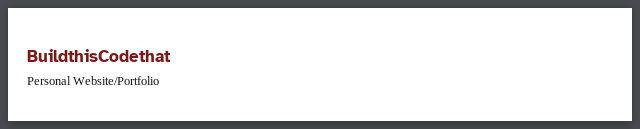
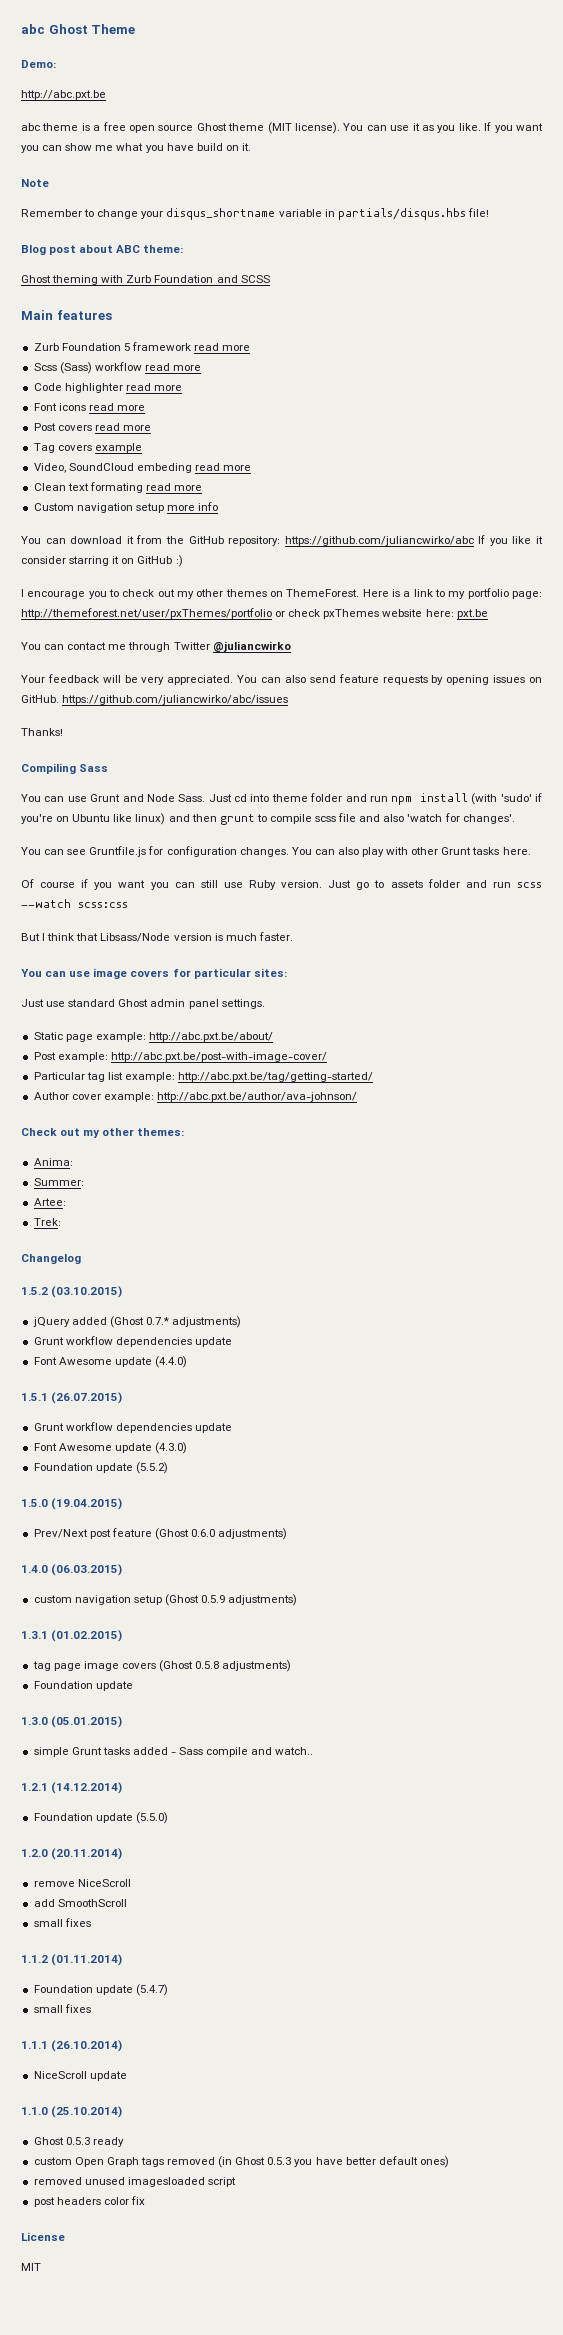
[27,49,171,62] [27,76,160,85] BuildthisCodethat // Personal Website/Portfolio -> [21,24,136,34] [21,60,56,68] [21,90,106,100] [21,122,543,134] [21,143,251,153] [21,179,49,187] [21,208,489,220] [21,245,184,255] [21,275,270,285] [21,310,112,320] [33,342,251,351] [33,362,202,374] [33,383,182,393] [33,403,145,411] [33,423,151,431] [33,443,142,453] [33,463,252,473] [33,482,203,493] [33,502,219,513] [21,535,543,546] [21,555,183,567] [21,588,542,599] [21,608,488,619] [21,641,291,652] [21,674,542,685] [21,695,289,705] [21,728,63,736] [21,763,109,774] [21,793,543,805] [21,813,515,825] [21,846,531,857] [21,879,542,890] [21,899,128,908] [21,932,293,942] [21,968,287,979] [21,999,265,1009] [33,1032,273,1042] [33,1052,327,1062] [33,1072,374,1082] [33,1092,357,1102] [21,1128,185,1138] [33,1158,73,1166] [33,1178,84,1186] [33,1198,66,1206] [33,1218,61,1226] [21,1254,81,1264] [21,1286,123,1298] [32,1316,242,1328] [33,1336,232,1347] [33,1356,187,1368] [21,1392,123,1404] [33,1422,232,1433] [33,1442,187,1454] [33,1462,168,1474] [21,1498,123,1510] [33,1528,288,1540] [21,1564,123,1576] [33,1594,298,1606] [21,1630,123,1642] [32,1660,292,1672] [33,1681,133,1691] [21,1716,123,1728] [33,1747,314,1757] [21,1782,123,1794] [33,1812,168,1824] [21,1848,123,1860] [33,1879,131,1887] [33,1899,127,1907] [33,1918,91,1927] [21,1954,123,1966] [33,1984,168,1996] [33,2004,91,2013] [21,2040,123,2052] [33,2071,127,2081] [21,2106,123,2118] [33,2137,124,2147] [33,2156,449,2168] [33,2177,236,2187] [33,2196,145,2207] [21,2232,65,2241] [21,2263,41,2271] abc Ghost Theme // Demo: // http://abc.pxt.be // abc theme is a free open source Ghost theme (MIT license). You can use it as you like. If you want you can show me what you have build on it. // Note // Remember to change your disqus_shortname variable in partials/disqus.hbs file! // Blog post about ABC theme: // Ghost theming with Zurb Foundation and SCSS // Main features // Zurb Foundation 5 framework read more // Scss (Sass) workflow read more // Code highlighter read more // Font icons read more // Post covers read more // Tag covers example // Video, SoundCloud embeding read more // Clean text formating read more // Custom navigation setup more info // You can download it from the GitHub repository: https://github.com/juliancwirko/abc If you like it consider starring it on GitHub :) // I encourage you to check out my other themes on ThemeForest. Here is a link to my portfolio page: http://themeforest.net/user/pxThemes/portfolio or check pxThemes website here: pxt.be // You can contact me through Twitter @juliancwirko // Your feedback will be very appreciated. You can also send feature requests by opening issues on GitHub. https://github.com/juliancwirko/abc/issues // Thanks! // Compiling Sass // You can use Grunt and Node Sass. Just cd into theme folder and run npm install (with 'sudo' if you're on Ubuntu like linux) and then grunt to compile scss file and also 'watch for changes'. // You can see Gruntfile.js for configuration changes. You can also play with other Grunt tasks here. // Of course if you want you can still use Ruby version. Just go to assets folder and run scss --watch scss:css // But I think that Libsass/Node version is much faster. // You can use image covers for particular sites: // Just use standard Ghost admin panel settings. // Static page example: http://abc.pxt.be/about/ // Post example: http://abc.pxt.be/post-with-image-cover/ // Particular tag list example: http://abc.pxt.be/tag/getting-started/ // Author cover example: http://abc.pxt.be/author/ava-johnson/ // Check out my other themes: // Anima: // Summer: // Artee: // Trek: // Changelog // 1.5.2 (03.10.2015) // jQuery added (Ghost 0.7.* adjustments) // Grunt workflow dependencies update // Font Awesome update (4.4.0) // 1.5.1 (26.07.2015) // Grunt workflow dependencies update // Font Awesome update (4.3.0) // Foundation update (5.5.2) // 1.5.0 (19.04.2015) // Prev/Next post feature (Ghost 0.6.0 adjustments) // 1.4.0 (06.03.2015) // custom navigation setup (Ghost 0.5.9 adjustments) // 1.3.1 (01.02.2015) // tag page image covers (Ghost 0.5.8 adjustments) // Foundation update // 1.3.0 (05.01.2015) // simple Grunt tasks added - Sass compile and watch.. // 1.2.1 (14.12.2014) // Foundation update (5.5.0) // 1.2.0 (20.11.2014) // remove NiceScroll // add SmoothScroll // small fixes // 1.1.2 (01.11.2014) // Foundation update (5.4.7) // small fixes // 1.1.1 (26.10.2014) // NiceScroll update // 1.1.0 (25.10.2014) // Ghost 0.5.3 ready // custom Open Graph tags removed (in Ghost 0.5.3 you have better default ones) // removed unused imagesloaded script // post headers color fix // License // MIT

